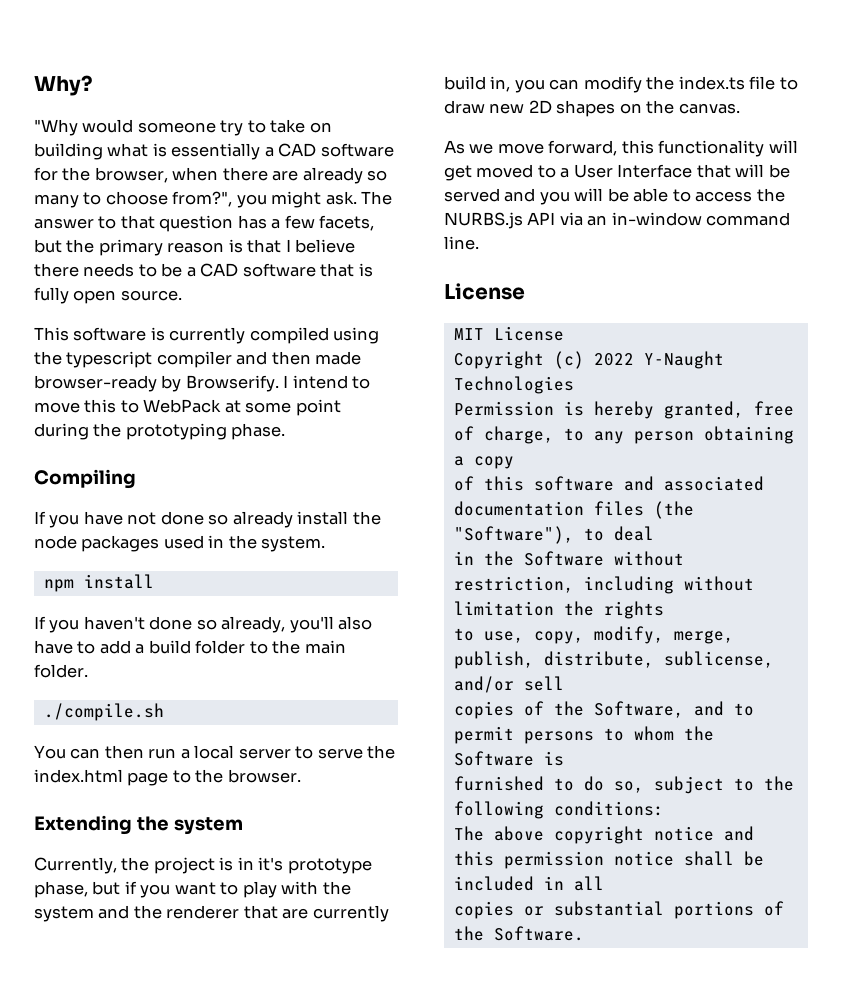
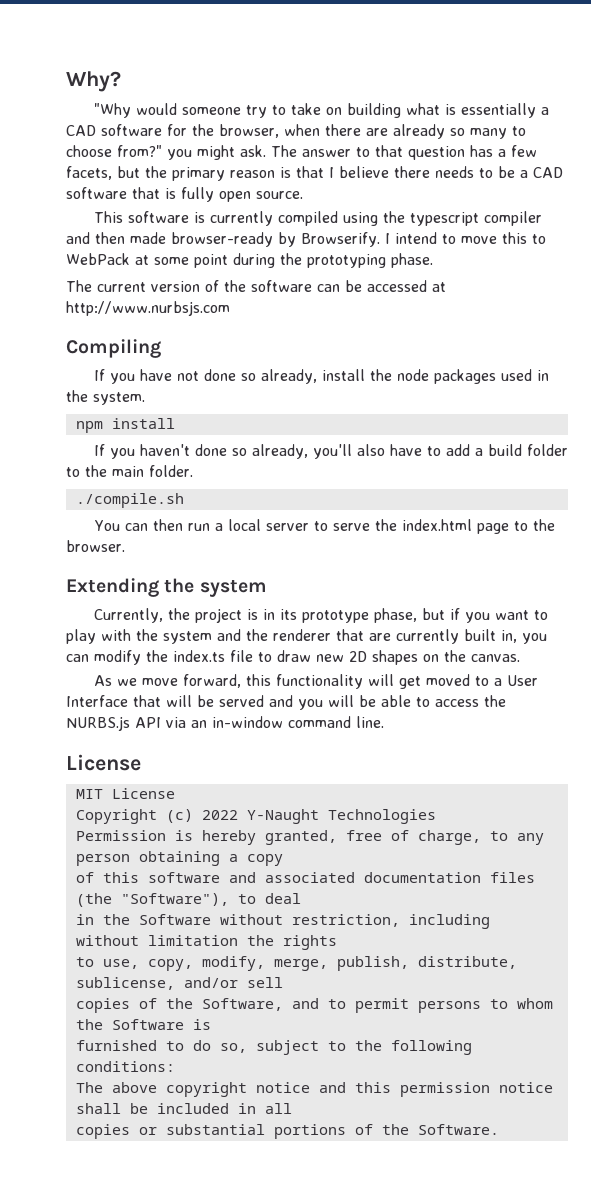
[172,191,233,207] from?", -> [117,145,162,157] from?"
(286, 431) none -> [66,280,446,292] [66,301,230,316] // The current version of the software can be accessed at http://www.nurbsjs.com
[232,511,293,528] already -> [260,369,317,384] already,
[258,857,284,871] it's -> [279,609,297,620] its
[444,76,486,90] build -> [464,629,496,641] built

